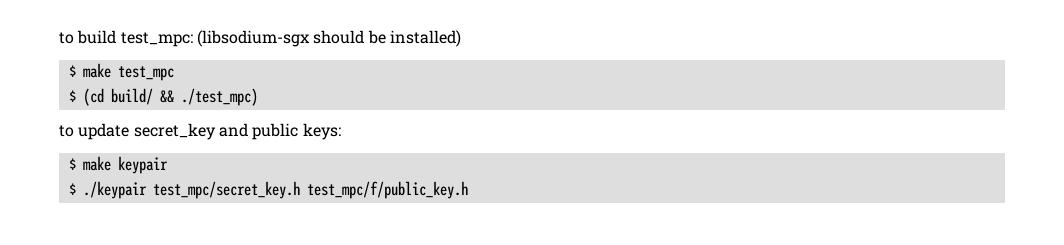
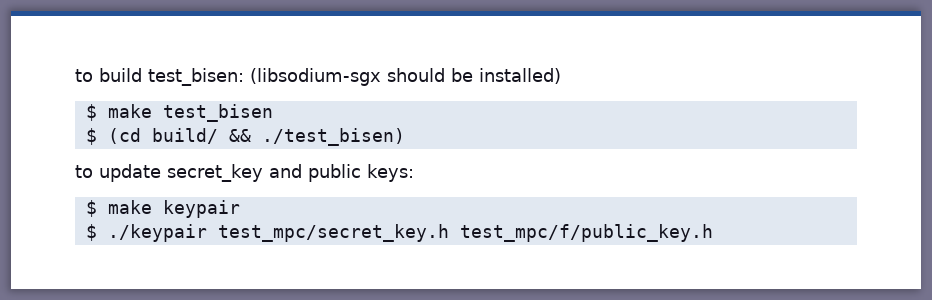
[120,32,193,47] test_mpc: -> [148,68,244,86] test_bisen:
[117,66,174,81] test_mpc -> [162,104,273,122] test_bisen
[180,88,258,106] ./test_mpc) -> [261,128,405,146] ./test_bisen)

